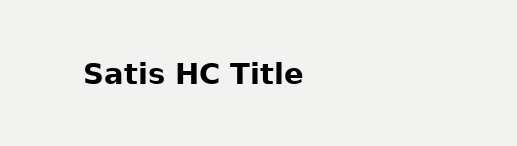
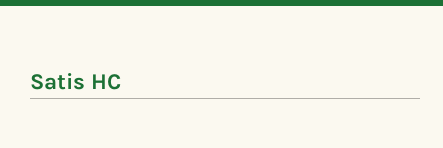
[230,62,304,84] Title -> (122, 82) none

